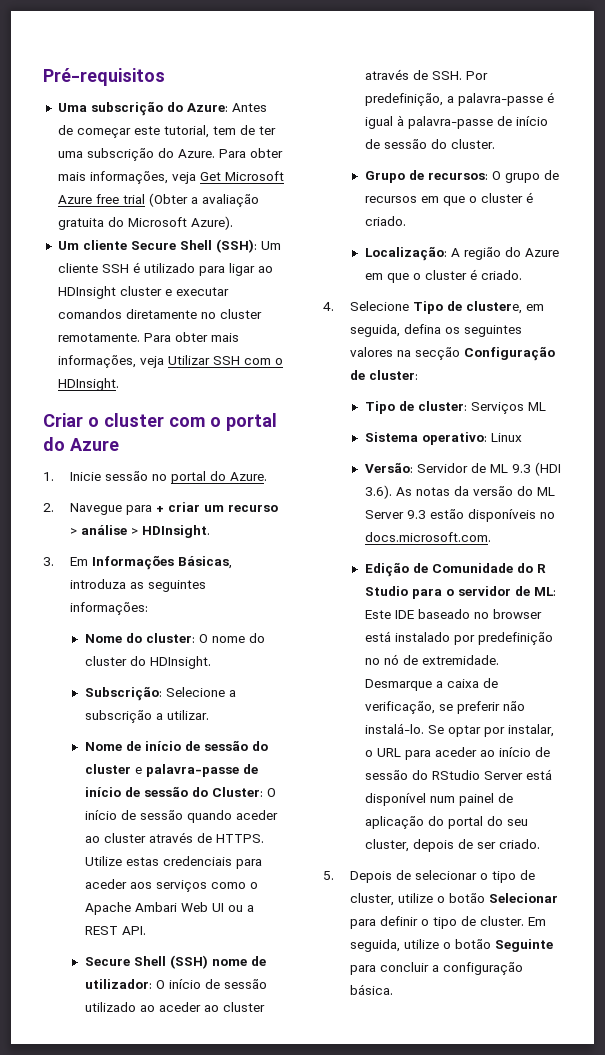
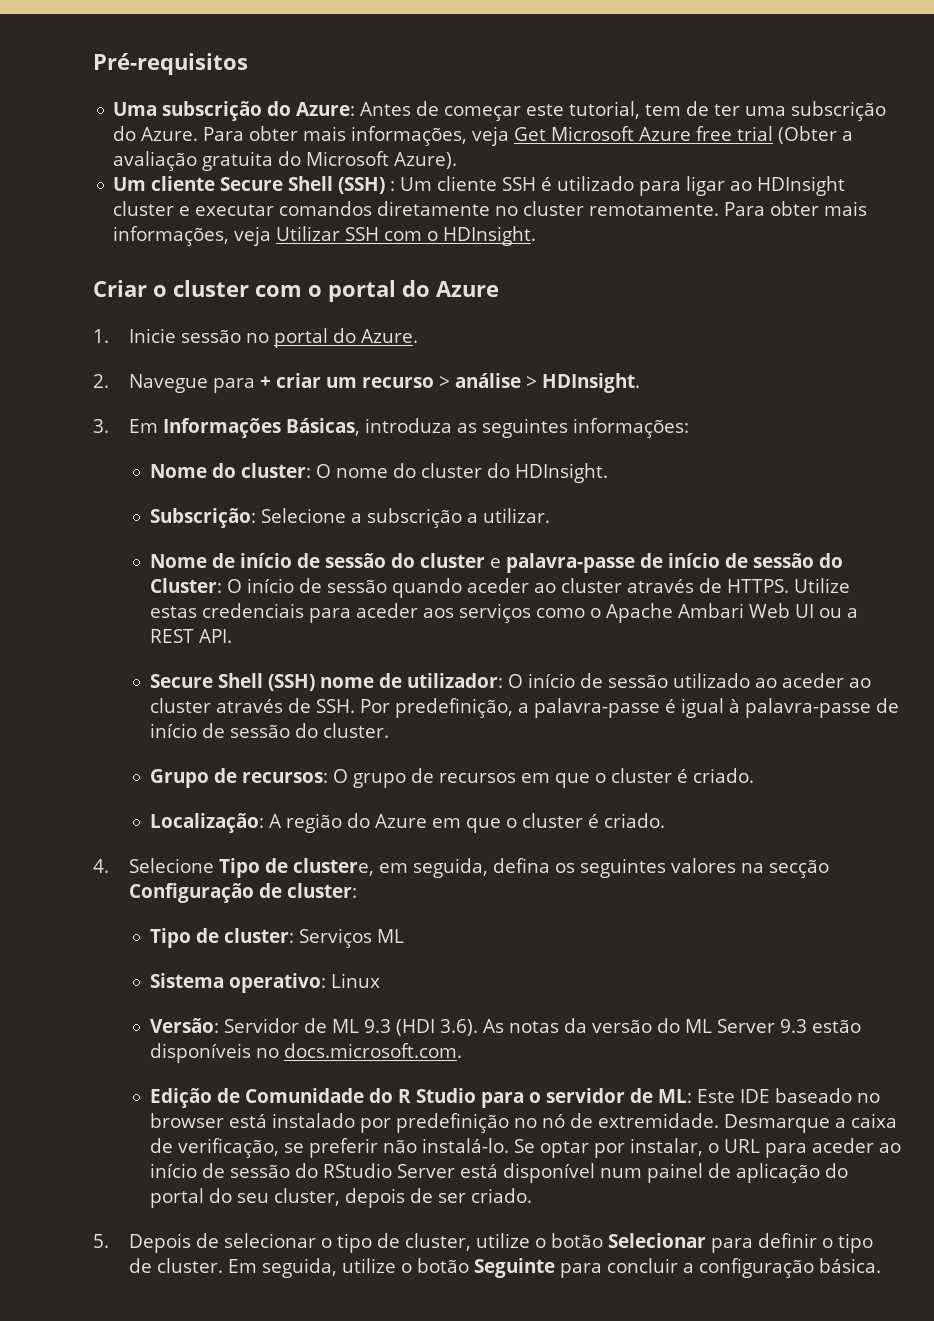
[215,239,257,253] (SSH): -> [338,177,396,194] (SSH) :

